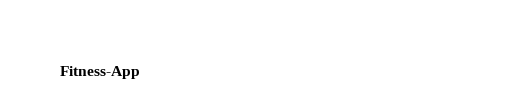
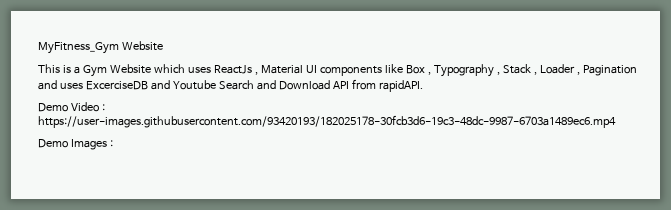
[60,66,140,79] Fitness-App -> [38,41,163,54] [38,64,637,77] [38,79,423,92] [38,102,105,112] [38,115,616,128] [38,139,113,150] MyFitness_Gym Website // This is a Gym Website which uses ReactJs , Material UI components like Box , Typography , Stack , Loader , Pagination and uses ExcerciseDB and Youtube Search and Download API from rapidAPI. // Demo Video : https://user-images.githubusercontent.com/93420193/182025178-30fcb3d6-19c3-48dc-9987-6703a1489ec6.mp4 // Demo Images :

